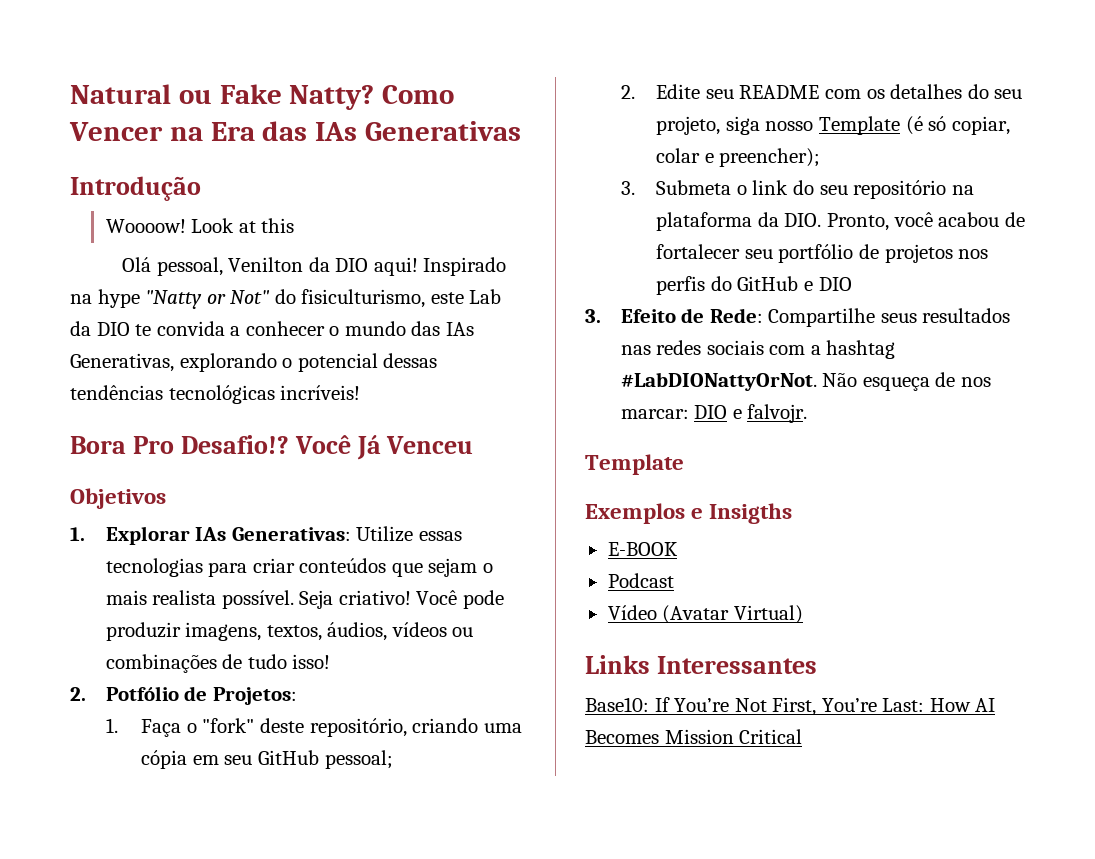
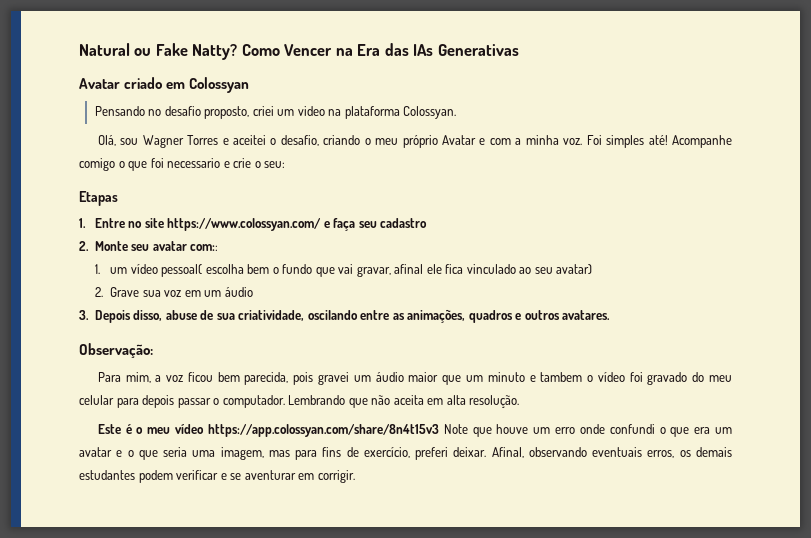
[70,176,201,201] [105,218,295,233] [122,257,507,276] [70,289,502,309] [70,321,474,336] [70,353,438,372] [70,385,361,404] [70,435,474,460] [70,488,166,509] [70,526,462,545] [105,558,493,577] [105,590,504,609] [105,622,474,641] [105,654,331,673] [70,686,297,705] [105,718,522,737] [141,750,393,769] [620,84,1023,99] [656,116,1010,135] [656,148,821,167] [620,180,974,199] [656,212,1025,231] [656,244,989,263] [656,276,852,295] [585,308,1011,327] [620,340,896,359] [620,372,991,391] [620,404,808,423] [585,454,684,475] [585,503,793,524] [607,542,678,556] [607,573,674,588] [607,605,803,624] [585,655,817,674] [585,697,996,716] [585,729,803,744] Introdução // Woooow! Look at this // Olá pessoal, Venilton da DIO aqui! Inspirado na hype "Natty or Not" do fisiculturismo, este Lab da DIO te convida a conhecer o mundo das IAs Generativas, explorando o potencial dessas tendências tecnológicas incríveis! // Bora Pro Desafio!? Você Já Venceu // Objetivos // 1. Explorar IAs Generativas: Utilize essas tecnologias para criar conteúdos que sejam o mais realista possível. Seja criativo! Você pode produzir imagens, textos, áudios, vídeos ou combinações de tudo isso! // 2. Potfólio de Projetos: // 1. Faça o "fork" deste repositório, criando uma cópia em seu GitHub pessoal; // 2. Edite seu README com os detalhes do seu projeto, siga nosso Template (é só copiar, colar e preencher); // 3. Submeta o link do seu repositório na plataforma da DIO. Pronto, você acabou de fortalecer seu portfólio de projetos nos perfis do GitHub e DIO // 3. Efeito de Rede: Compartilhe seus resultados nas redes sociais com a hashtag #LabDIONattyOrNot. Não esqueça de nos marcar: DIO e falvojr. // Template // Exemplos e Insigths // E-BOOK // Podcast // Vídeo (Avatar Virtual) // Links Interessantes // Base10: If You’re Not First, You’re Last: How AI Becomes Mission Critical -> [79,77,250,93] [94,106,457,119] [97,135,732,148] [79,158,286,171] [79,191,118,206] [79,218,428,231] [79,241,219,251] [94,264,593,277] [94,287,253,297] [79,309,611,323] [79,343,153,358] [97,372,732,385] [79,395,520,408] [97,424,732,437] [79,447,732,460] [79,470,355,483] Avatar criado em Colossyan // Pensando no desafio proposto, criei um video na plataforma Colossyan. // Olá, sou Wagner Torres e aceitei o desafio, criando o meu próprio Avatar e com a minha voz. Foi simples até! Acompanhe comigo o que foi necessario e crie o seu: // Etapas // 1. Entre no site https://www.colossyan.com/ e faça seu cadastro // 2. Monte seu avatar com:: // 1. um vídeo pessoal( escolha bem o fundo que vai gravar, afinal ele fica vinculado ao seu avatar) // 2. Grave sua voz em um áudio // 3. Depois disso, abuse de sua criatividade, oscilando entre as animações, quadros e outros avatares. // Observação: // Para mim, a voz ficou bem parecida, pois gravei um áudio maior que um minuto e tambem o vídeo foi gravado do meu celular para depois passar o computador. Lembrando que não aceita em alta resolução. // Este é o meu vídeo https://app.colossyan.com/share/8n4t15v3 Note que houve um erro onde confundi o que era um avatar e o que seria uma imagem, mas para fins de exercício, preferi deixar. Afinal, observando eventuais erros, os demais estudantes podem verificar e se aventurar em corrigir.

